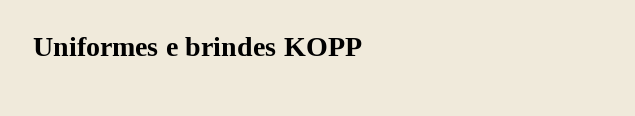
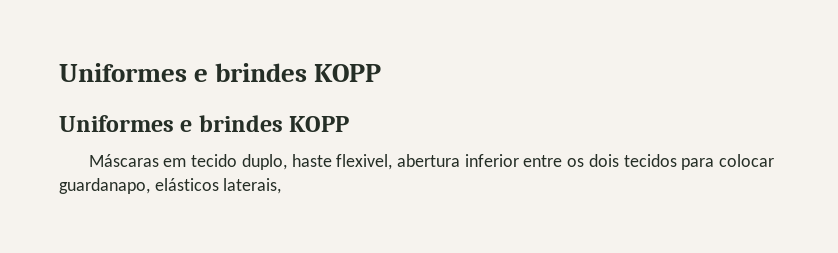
[33,37,362,56] Uniformes e brindes KOPP -> [59,63,382,82] [59,115,350,132] [88,154,775,170] [59,178,282,194] Uniformes e brindes KOPP // Uniformes e brindes KOPP // Máscaras em tecido duplo, haste flexivel, abertura inferior entre os dois tecidos para colocar guardanapo, elásticos laterais,

